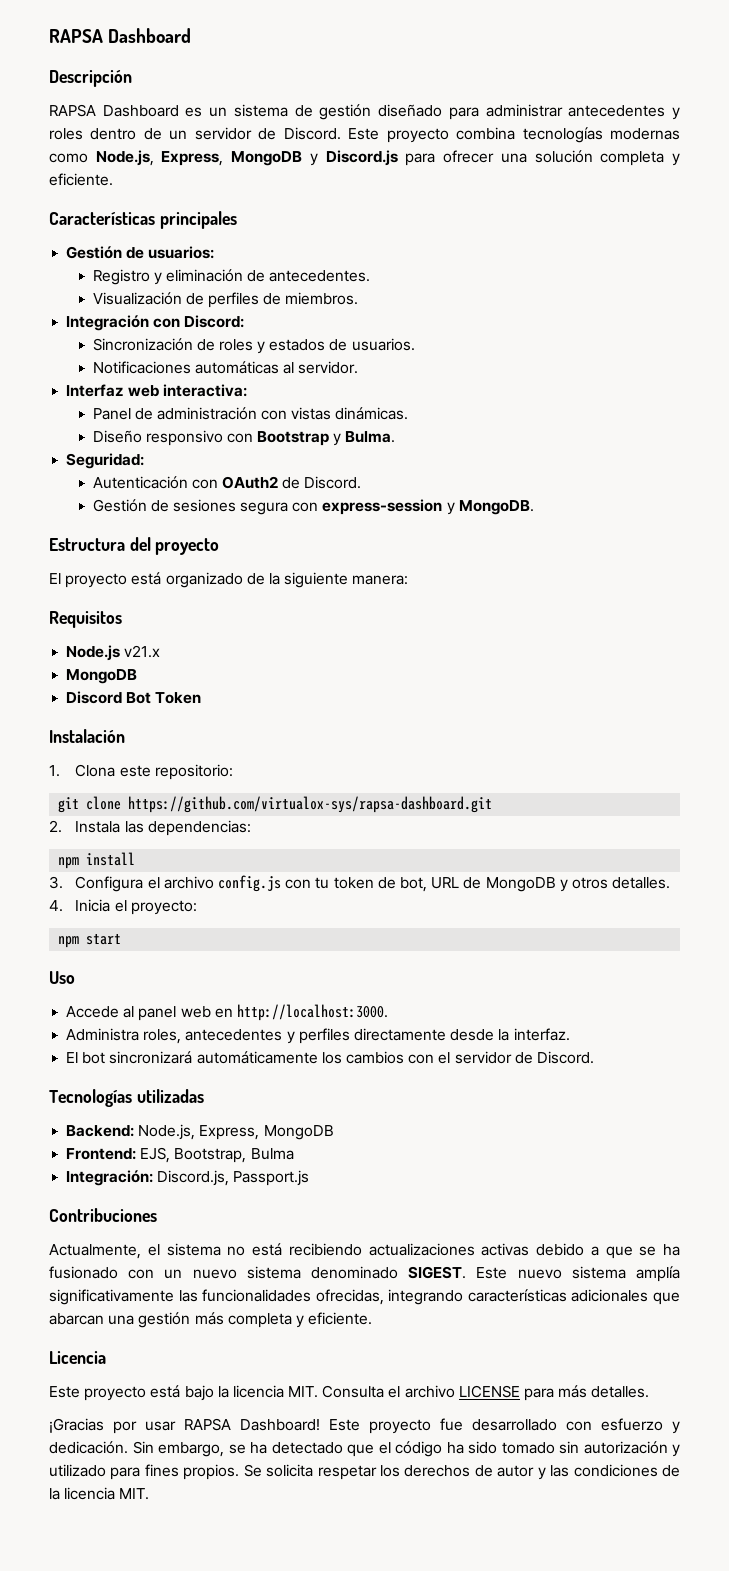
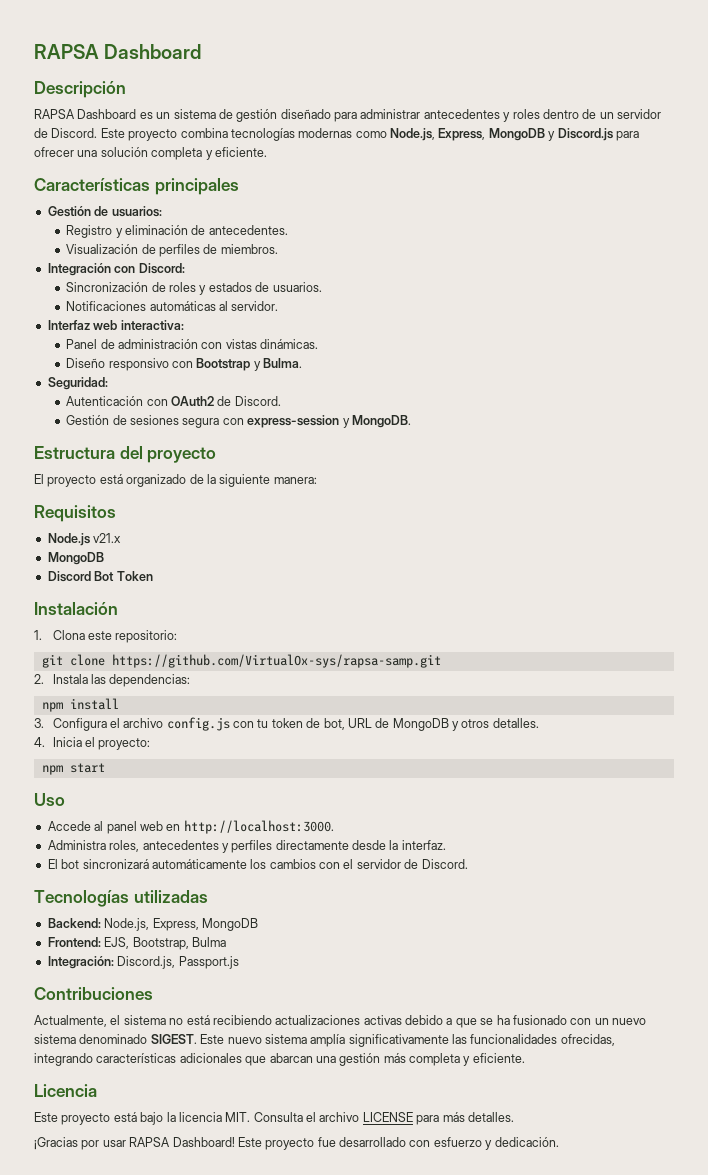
[128,796,493,813] https://github.com/virtualox-sys/rapsa-dashboard.git -> [111,654,441,668] https://github.com/VirtualOx-sys/rapsa-samp.git
[132,1441,680,1457] [49,1464,681,1480] [49,1487,150,1500] Sin embargo, se ha detectado que el código ha sido tomado sin autorización y utilizado para fines propios. Se solicita respetar los derechos de autor y las condiciones de la licencia MIT. -> (559, 1142) none

